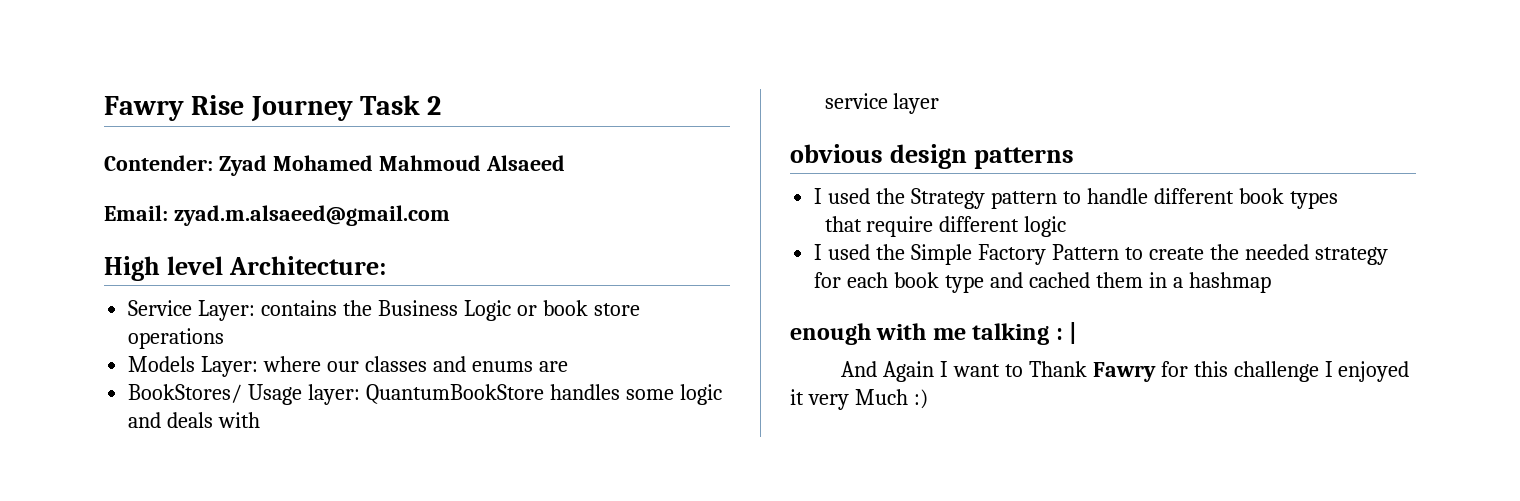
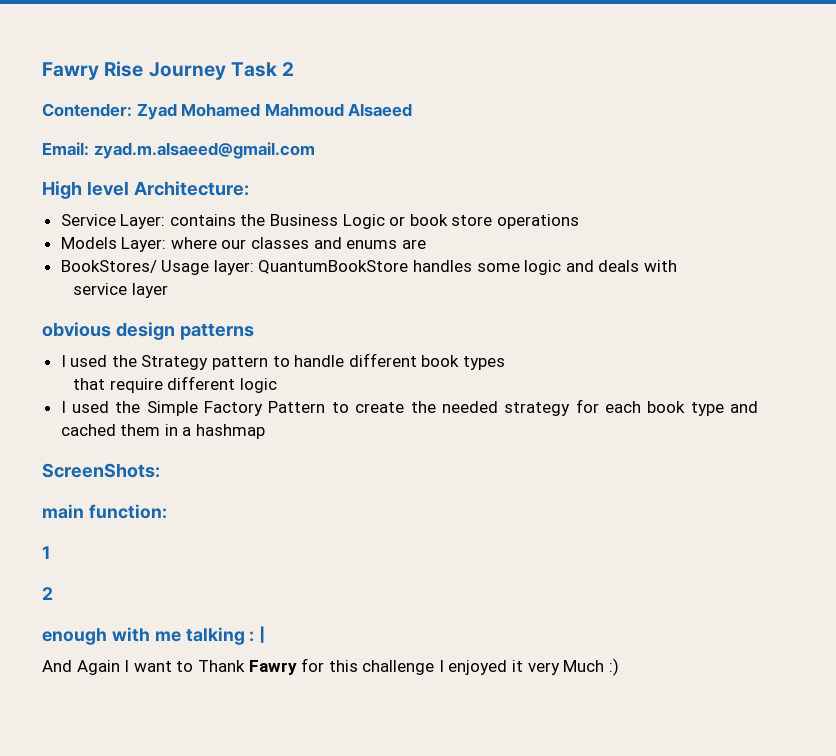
(1271, 282) none -> [42,463,160,478] [42,504,167,519] [42,546,50,559] [42,587,53,600] // ScreenShots: // main function: // 1 // 2

